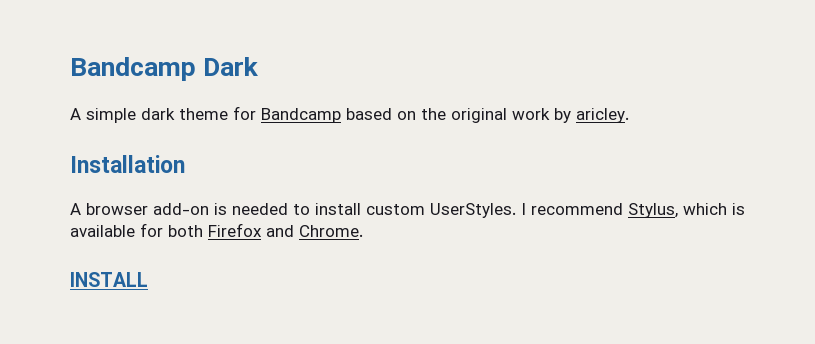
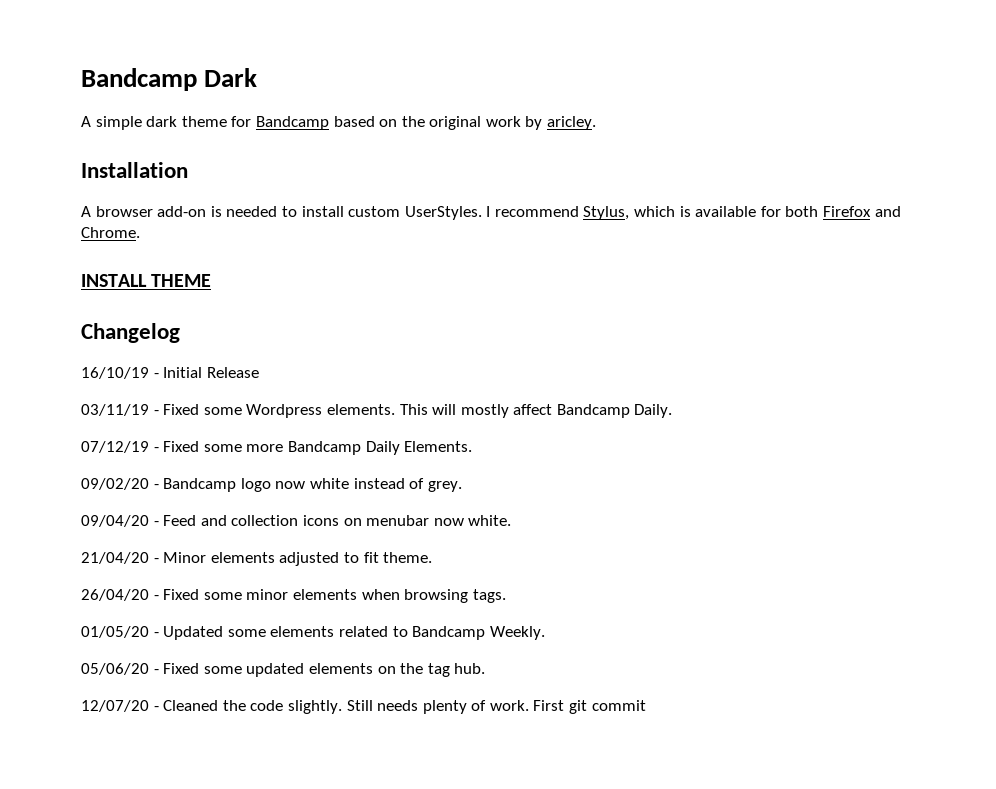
(148, 279) none -> [151,274,212,287] [81,323,180,343] [81,367,259,379] [81,404,673,418] [81,441,473,455] [81,478,462,492] [81,515,512,527] [81,552,433,566] [81,589,506,603] [81,626,545,640] [81,663,486,677] [81,700,646,714] THEME // Changelog // 16/10/19 - Initial Release // 03/11/19 - Fixed some Wordpress elements. This will mostly affect Bandcamp Daily. // 07/12/19 - Fixed some more Bandcamp Daily Elements. // 09/02/20 - Bandcamp logo now white instead of grey. // 09/04/20 - Feed and collection icons on menubar now white. // 21/04/20 - Minor elements adjusted to fit theme. // 26/04/20 - Fixed some minor elements when browsing tags. // 01/05/20 - Updated some elements related to Bandcamp Weekly. // 05/06/20 - Fixed some updated elements on the tag hub. // 12/07/20 - Cleaned the code slightly. Still needs plenty of work. First git commit

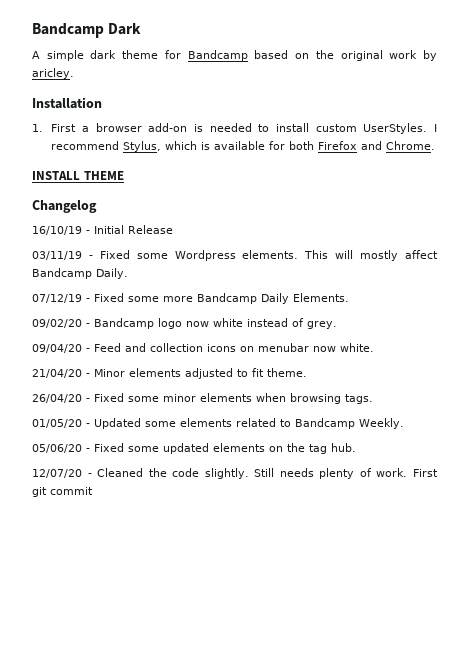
[81,206,91,217] A -> [32,124,90,132] 1. First a

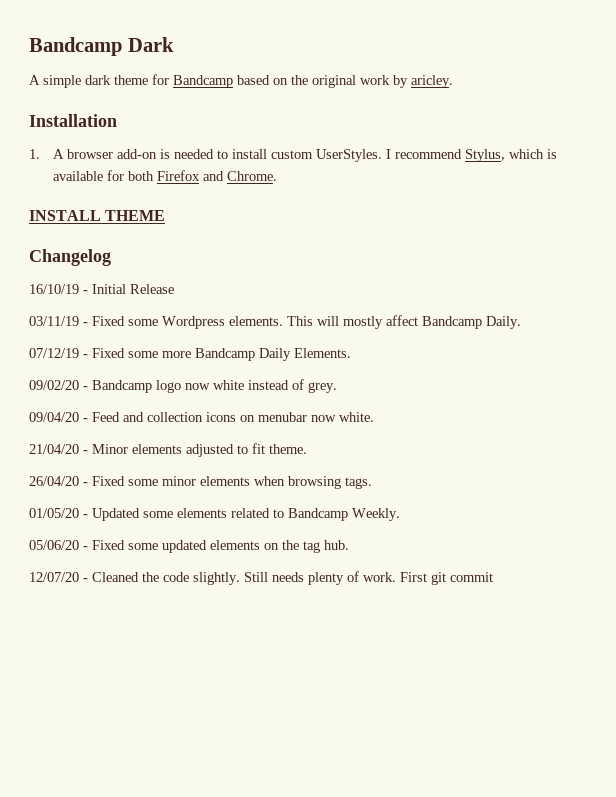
[51,124,90,132] First a -> [52,149,64,159] A

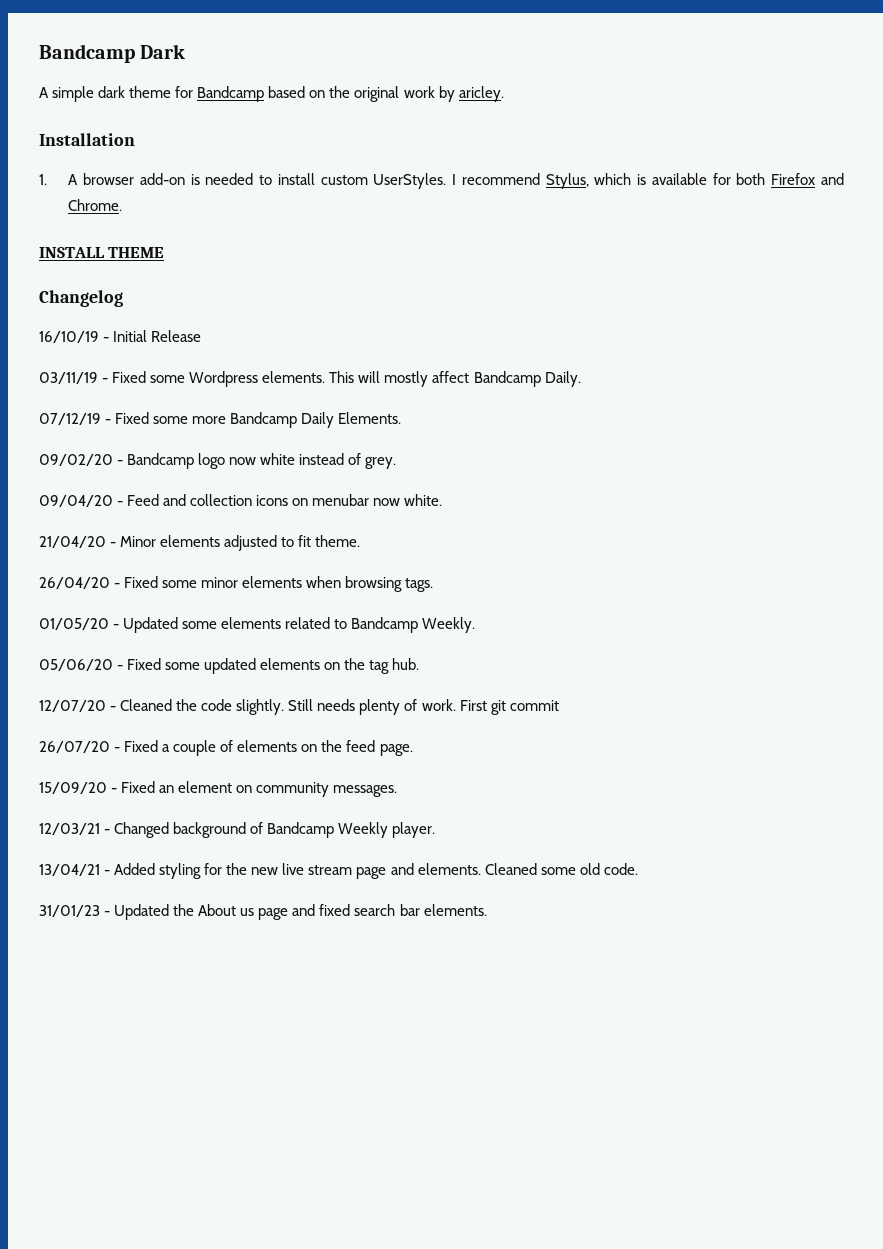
(493, 577) none -> [39,740,413,756] [39,781,398,797] [39,822,436,838] [39,863,638,879] [39,904,487,920] // 26/07/20 - Fixed a couple of elements on the feed page. // 15/09/20 - Fixed an element on community messages. // 12/03/21 - Changed background of Bandcamp Weekly player. // 13/04/21 - Added styling for the new live stream page and elements. Cleaned some old code. // 31/01/23 - Updated the About us page and fixed search bar elements.

